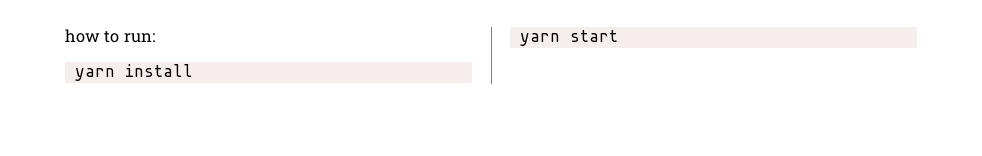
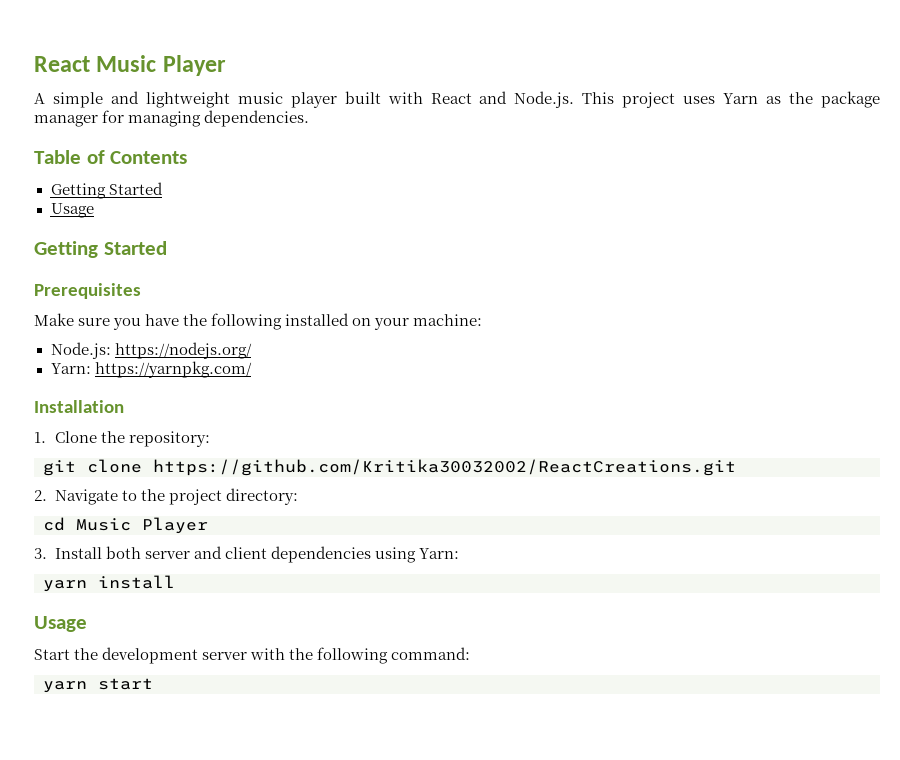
[65,29,155,43] [74,64,193,81] how to run: // yarn install -> [34,55,226,76] [34,91,881,108] [34,110,310,127] [34,150,188,164] [50,182,163,199] [50,203,94,218] [34,241,167,258] [34,283,141,299] [34,313,483,330] [50,342,252,359] [50,361,252,378] [34,400,124,413] [34,431,210,447] [43,459,736,476] [34,488,298,505] [43,517,208,534] [34,546,459,563] [43,575,175,592] [34,616,87,632] [34,647,471,664] React Music Player // A simple and lightweight music player built with React and Node.js. This project uses Yarn as the package manager for managing dependencies. // Table of Contents // Getting Started // Usage // Getting Started // Prerequisites // Make sure you have the following installed on your machine: // Node.js: https://nodejs.org/ // Yarn: https://yarnpkg.com/ // Installation // 1. Clone the repository: // git clone https://github.com/Kritika30032002/ReactCreations.git // 2. Navigate to the project directory: // cd Music Player // 3. Install both server and client dependencies using Yarn: // yarn install // Usage // Start the development server with the following command:

